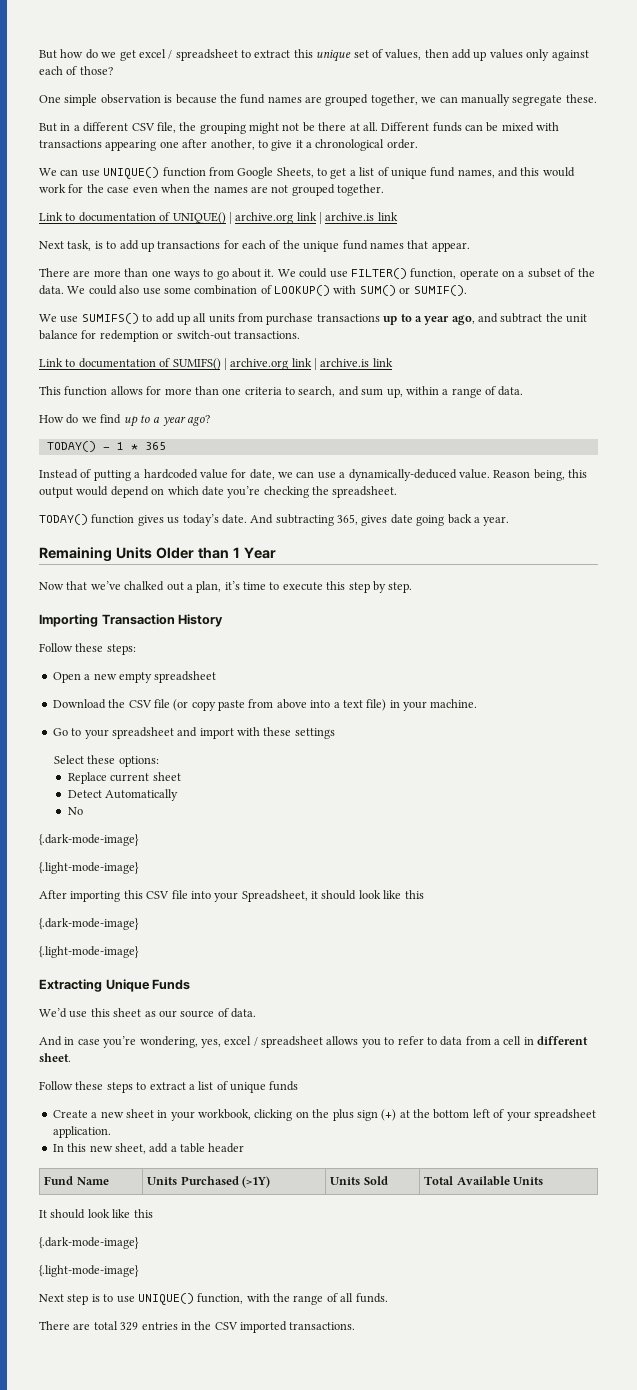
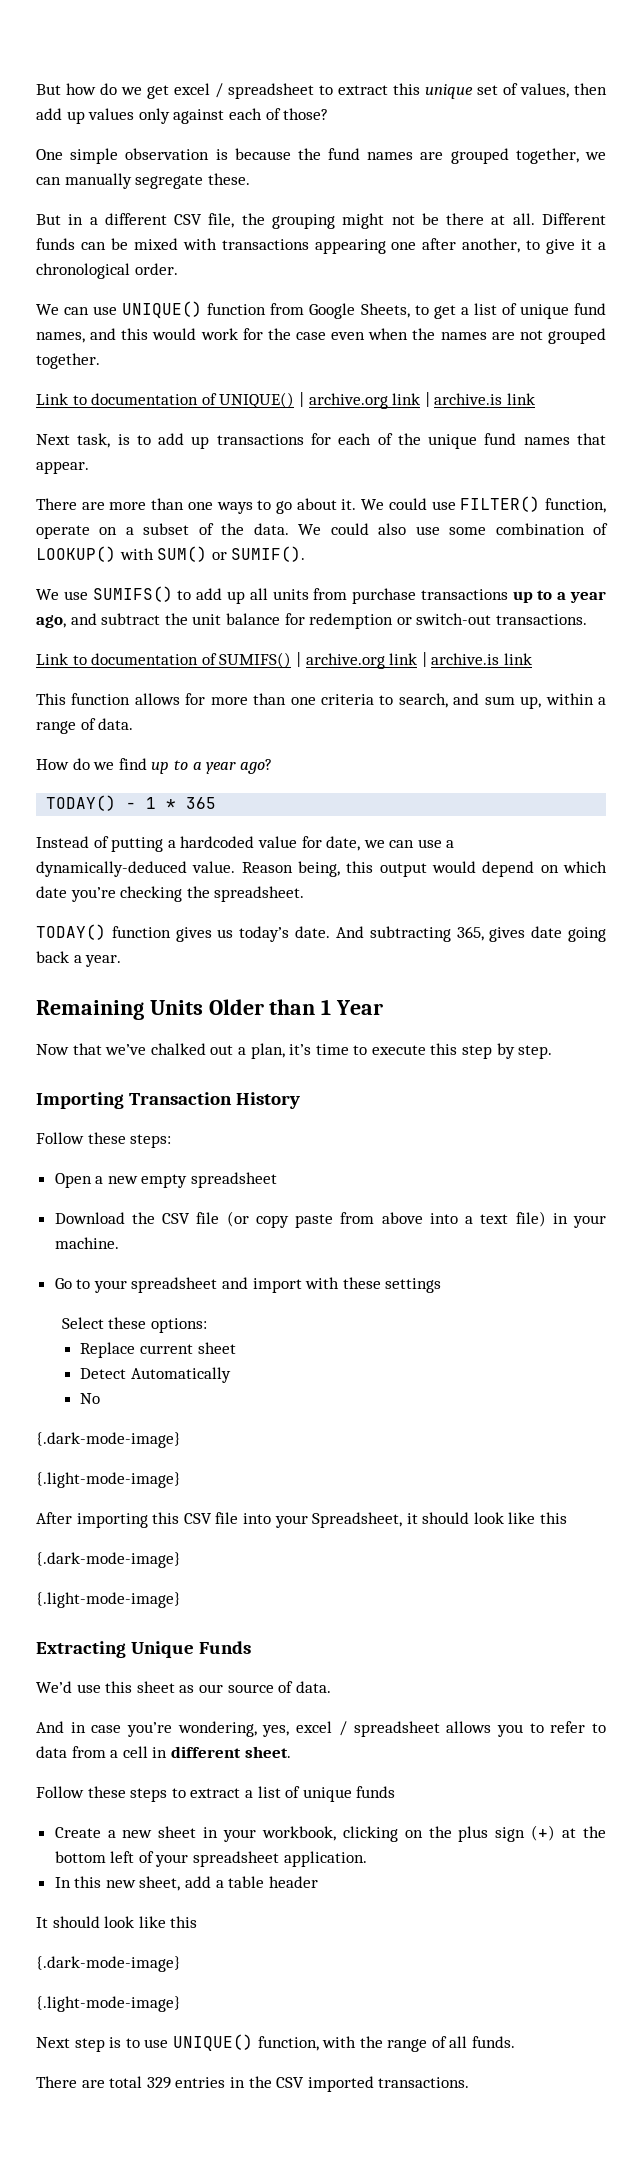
[44,1176,109,1185] [147,1176,271,1188] [330,1176,388,1185] [424,1176,544,1186] // Fund Name | Units Purchased (>1Y) | Units Sold | Total Available Units -> (318, 1882) none

